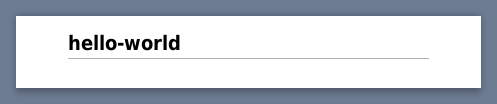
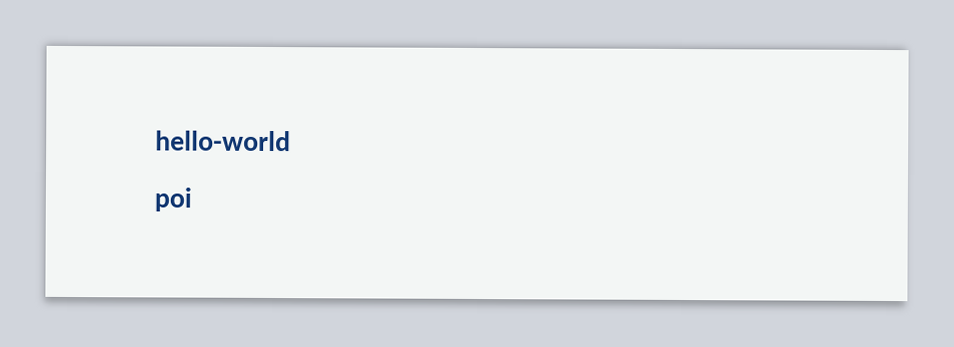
(181, 42) none -> [154,187,192,212] // poi

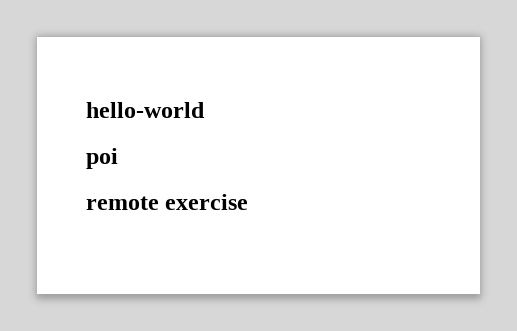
(192, 199) none -> [86,194,249,210] // remote exercise

